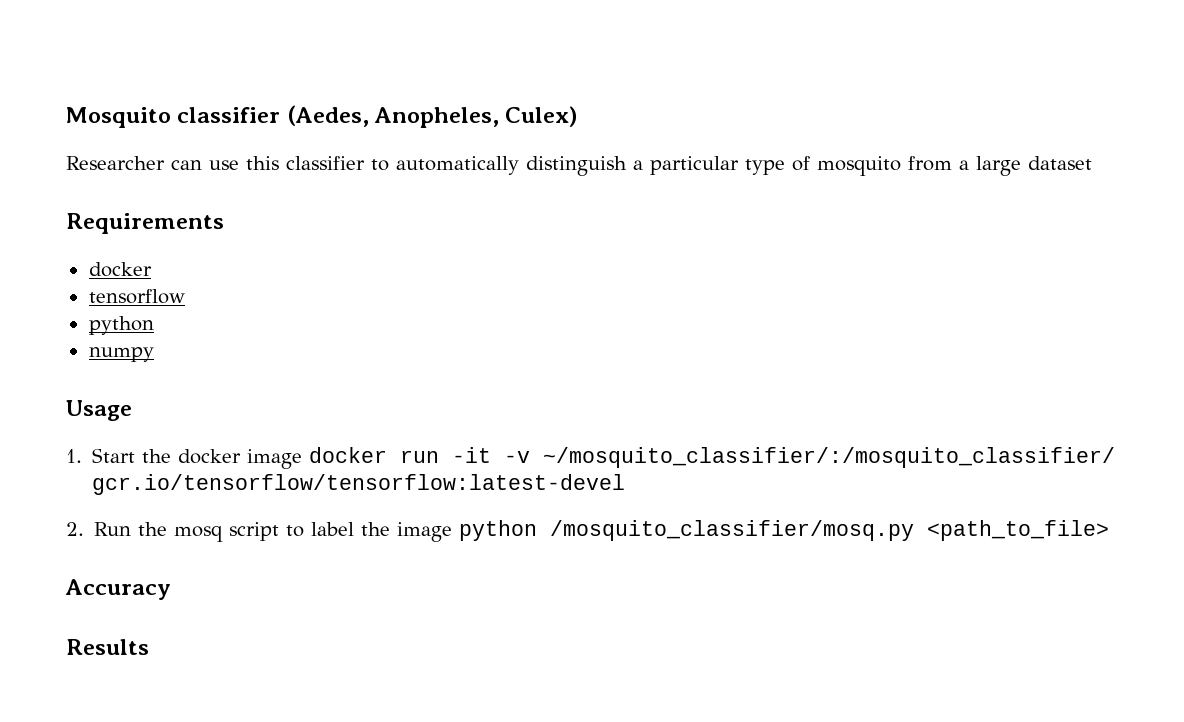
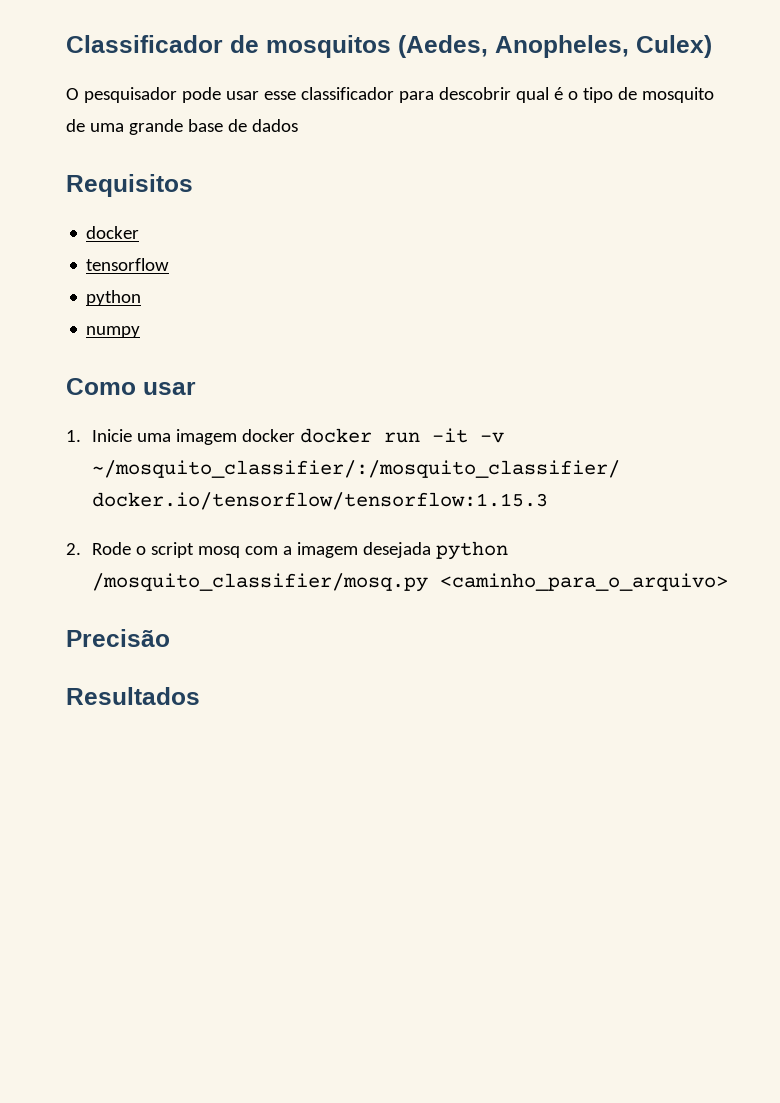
[66,107,281,128] Mosquito classifier -> [66,35,391,58] Classificador de mosquitos
[66,156,1092,176] [66,213,224,234] Researcher can use this classifier to automatically distinguish a particular type of mosquito from a large dataset // Requirements -> [66,87,714,103] [66,119,298,135] [66,174,193,197] O pesquisador pode usar esse classificador para descobrir qual é o tipo de mosquito de uma grande base de dados // Requisitos
[66,400,132,421] Usage -> [66,378,196,395] Como usar
[92,448,303,469] Start the docker image -> [92,429,296,445] Inicie uma imagem docker
[92,474,626,495] gcr.io/tensorflow/tensorflow:latest-devel -> [92,492,549,510] docker.io/tensorflow/tensorflow:1.15.3
[94,520,1110,542] [65,579,171,600] [66,639,149,655] Run the mosq script to label the image python /mosquito_classifier/mosq.py <path_to_file> // Accuracy // Results -> [92,541,509,560] [92,573,729,592] [66,629,170,647] [66,687,200,705] Rode o script mosq com a imagem desejada python /mosquito_classifier/mosq.py <caminho_para_o_arquivo> // Precisão // Resultados

